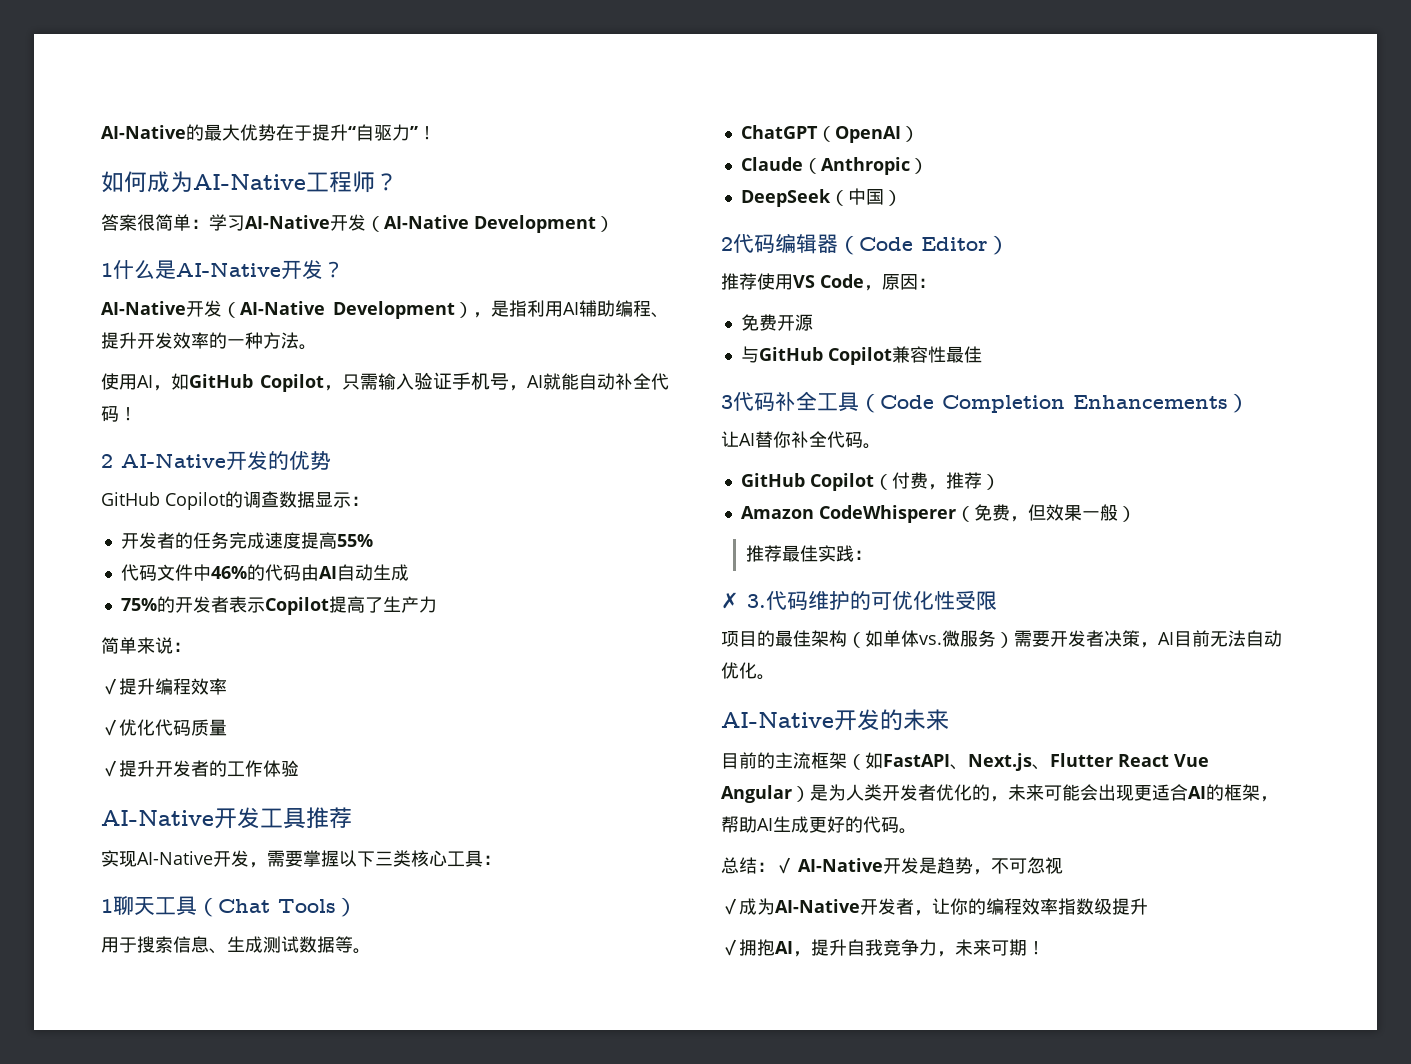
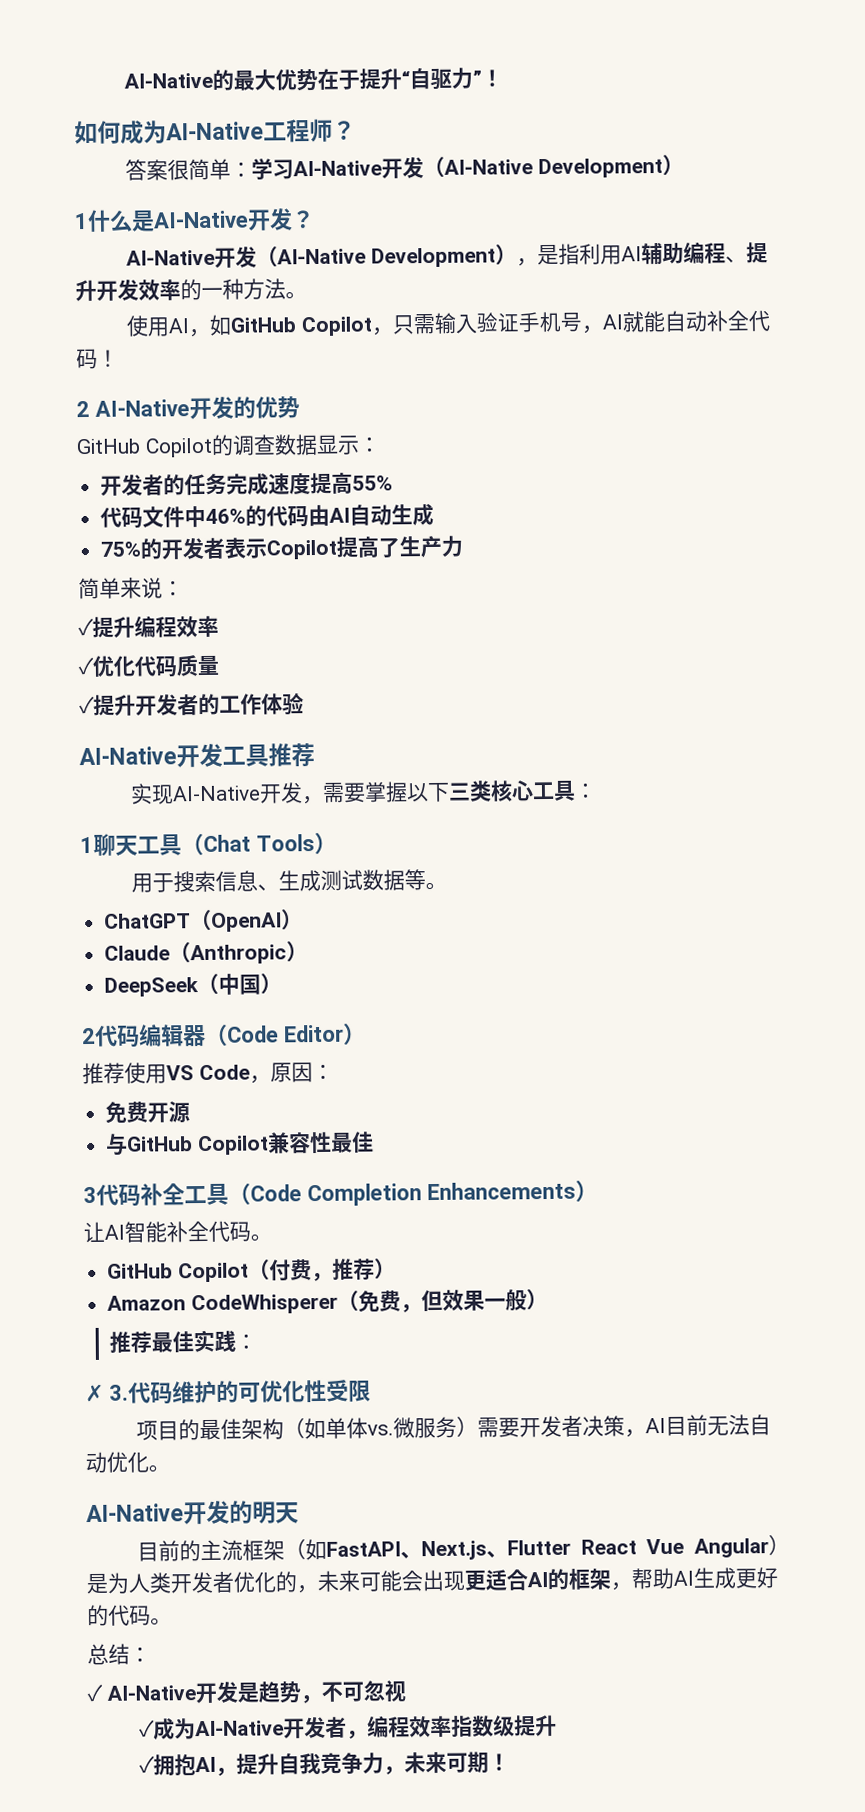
[755,431,791,448] 替你 -> [124,1221,167,1243] 智能
[903,709,949,731] 未来 -> [252,1501,299,1524] 明天
(775, 867) none -> (151, 1654) //
[932,898,986,915] 让你的 -> (369, 1734) none

